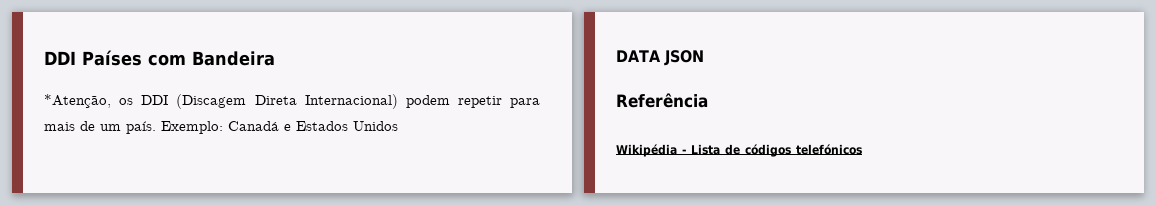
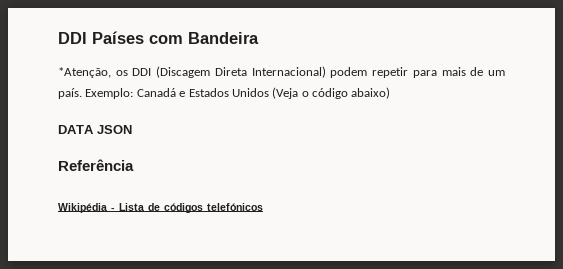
(398, 126) none -> [272,87,391,99] (Veja o código abaixo)

